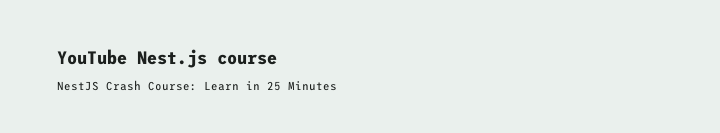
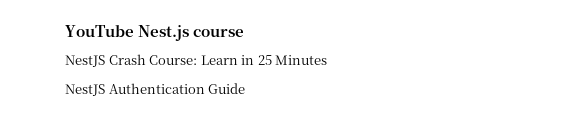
(337, 86) none -> [65,83,246,96] // NestJS Authentication Guide

